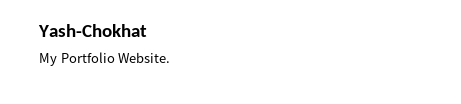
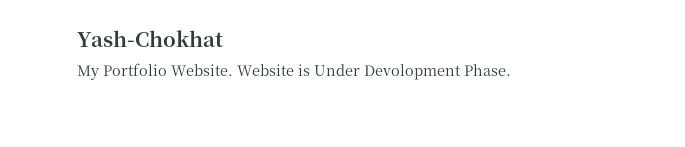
(171, 57) none -> [237,64,511,80] Website is Under Devolopment Phase.

